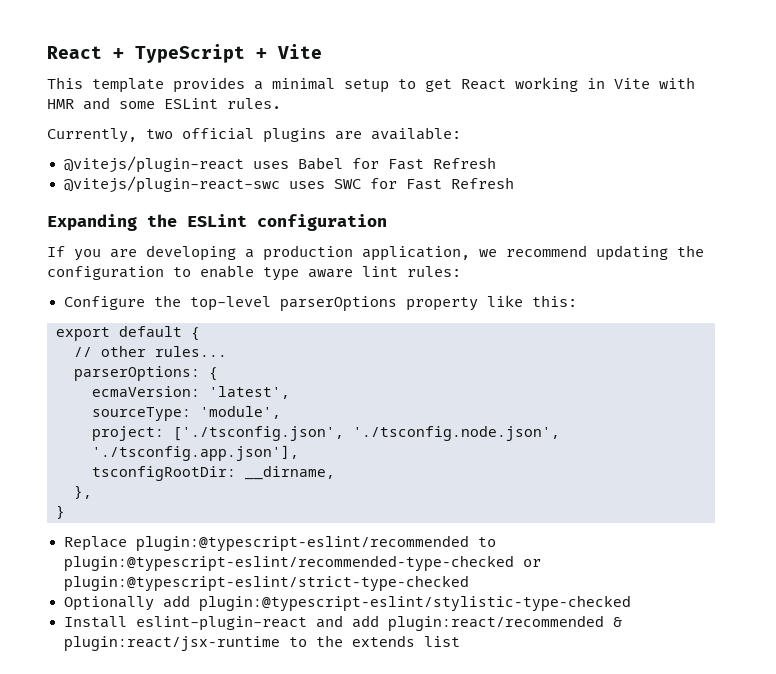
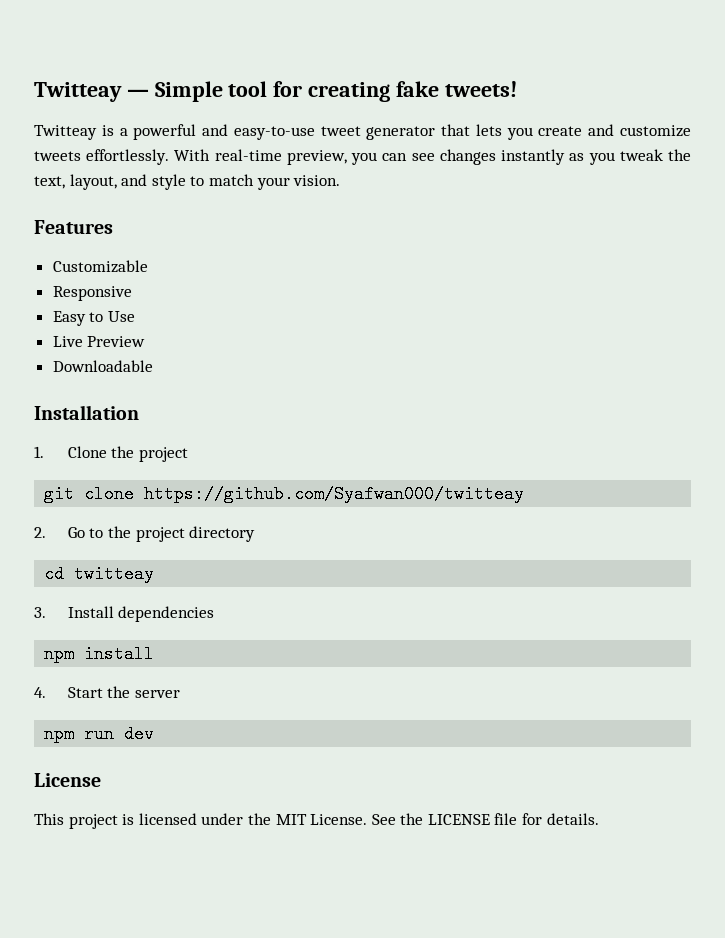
[47,44,322,63] [47,77,695,93] [47,97,281,110] [47,127,461,143] [63,156,496,173] [63,176,514,193] [47,214,387,231] [47,245,704,261] [47,265,461,281] [63,295,577,311] [56,326,200,341] [74,346,227,357] [74,366,218,381] [92,386,290,399] [92,406,281,421] [92,426,560,441] [92,445,299,461] [92,466,335,481] [74,485,92,499] [56,505,65,519] [63,536,496,551] [63,556,541,571] [63,576,469,591] [63,595,631,611] [63,615,622,631] [63,635,460,651] React + TypeScript + Vite // This template provides a minimal setup to get React working in Vite with HMR and some ESLint rules. // Currently, two official plugins are available: // @vitejs/plugin-react uses Babel for Fast Refresh // @vitejs/plugin-react-swc uses SWC for Fast Refresh // Expanding the ESLint configuration // If you are developing a production application, we recommend updating the configuration to enable type aware lint rules: // Configure the top-level parserOptions property like this: // export default { // // other rules... // parserOptions: { // ecmaVersion: 'latest', // sourceType: 'module', // project: ['./tsconfig.json', './tsconfig.node.json', './tsconfig.app.json'], // tsconfigRootDir: __dirname, // }, // } // Replace plugin:@typescript-eslint/recommended to plugin:@typescript-eslint/recommended-type-checked or plugin:@typescript-eslint/strict-type-checked // Optionally add plugin:@typescript-eslint/stylistic-type-checked // Install eslint-plugin-react and add plugin:react/recommended & plugin:react/jsx-runtime to the extends list -> [34,81,517,102] [34,124,691,140] [34,149,691,165] [34,174,341,190] [34,220,113,234] [52,260,148,273] [52,286,132,301] [52,311,135,326] [52,336,146,347] [52,360,153,372] [34,405,139,420] [34,446,189,462] [44,485,525,503] [34,526,256,542] [44,565,155,583] [34,606,215,622] [44,645,155,663] [34,686,181,698] [44,725,155,743] [34,773,101,787] [34,813,599,829] Twitteay — Simple tool for creating fake tweets! // Twitteay is a powerful and easy-to-use tweet generator that lets you create and customize tweets effortlessly. With real-time preview, you can see changes instantly as you tweak the text, layout, and style to match your vision. // Features // Customizable // Responsive // Easy to Use // Live Preview // Downloadable // Installation // 1. Clone the project // git clone https://github.com/Syafwan000/twitteay // 2. Go to the project directory // cd twitteay // 3. Install dependencies // npm install // 4. Start the server // npm run dev // License // This project is licensed under the MIT License. See the LICENSE file for details.

